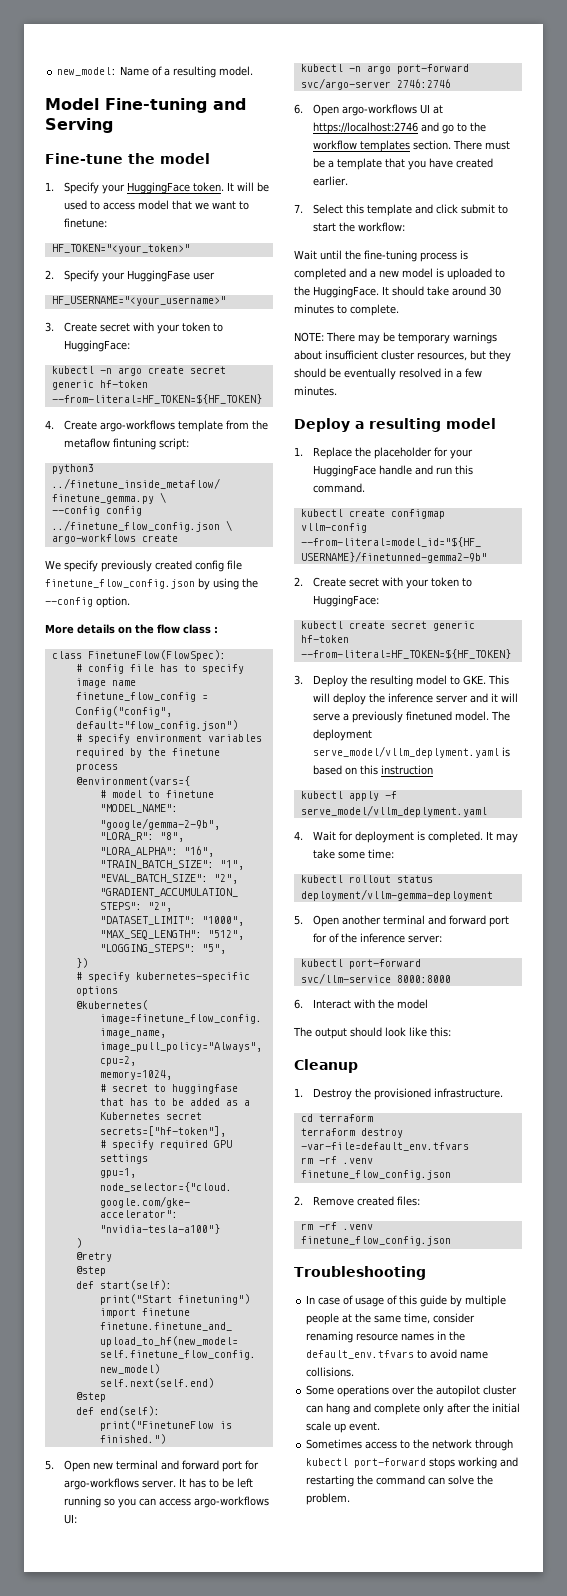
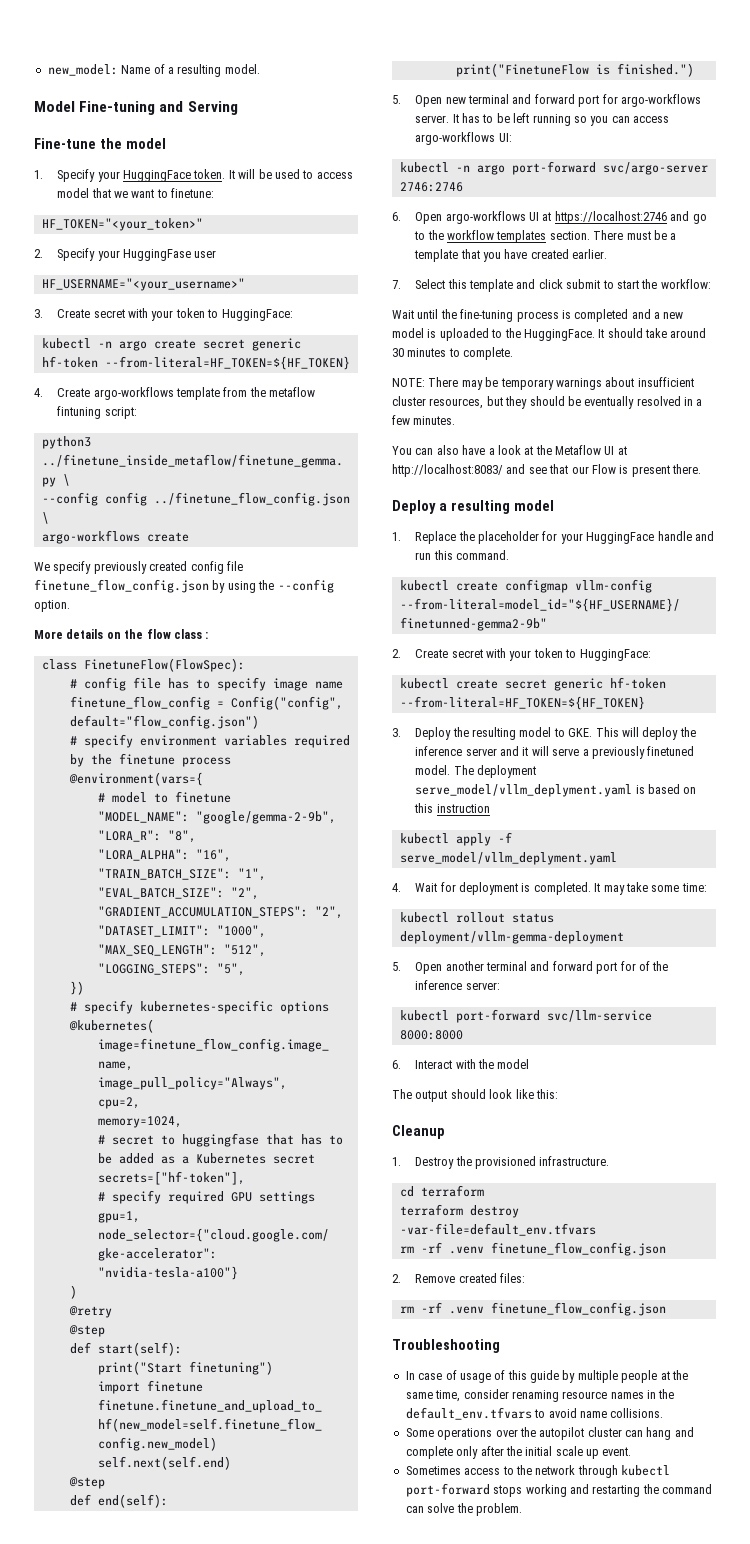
(337, 391) none -> [392,445,627,455] [392,464,701,477] // You can also have a look at the Metaflow UI at http://localhost:8083/ and see that our Flow is present there.

